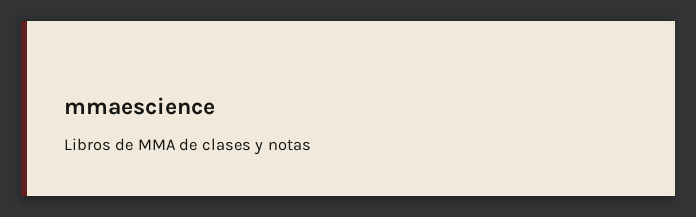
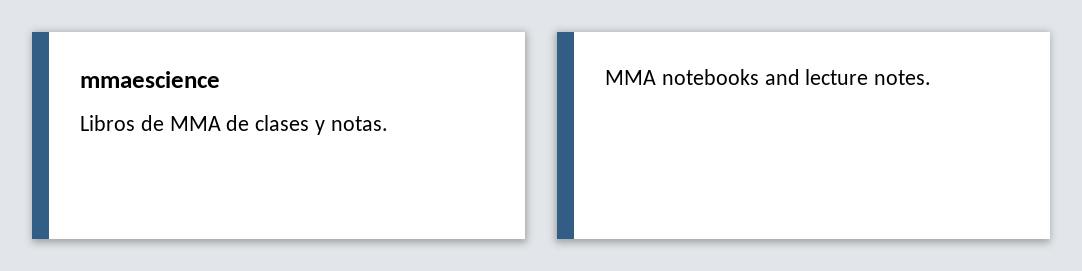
[267,139,311,151] notas -> [330,116,388,131] [605,69,932,85] notas. // MMA notebooks and lecture notes.

